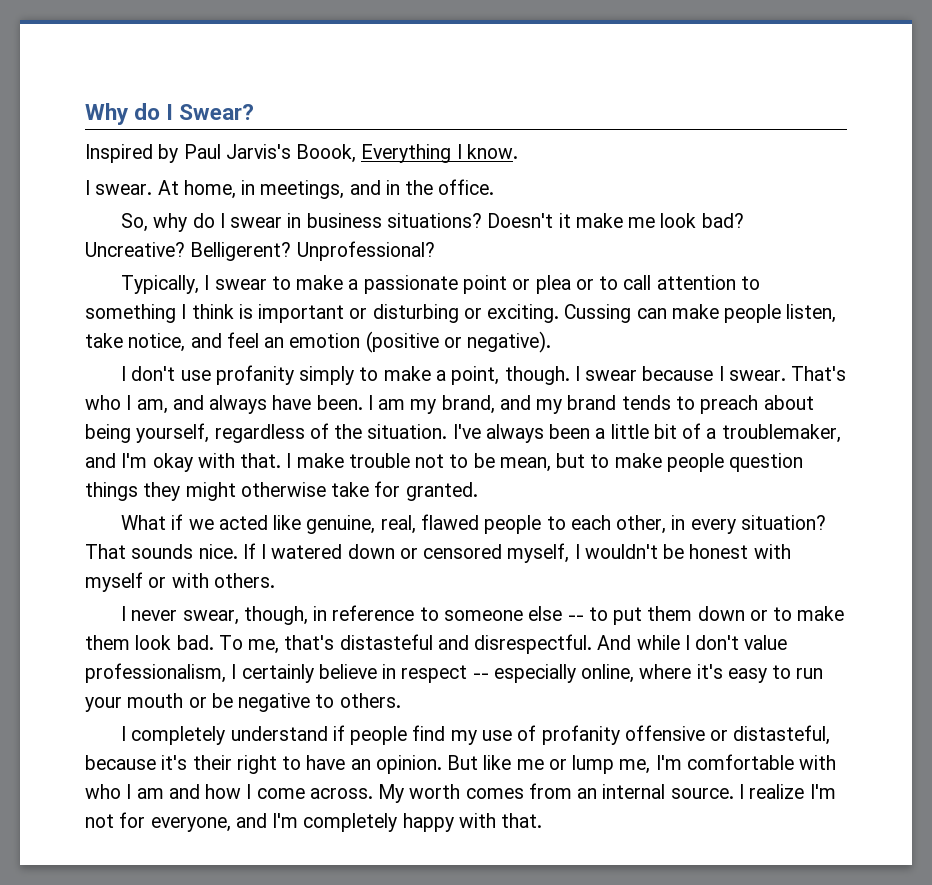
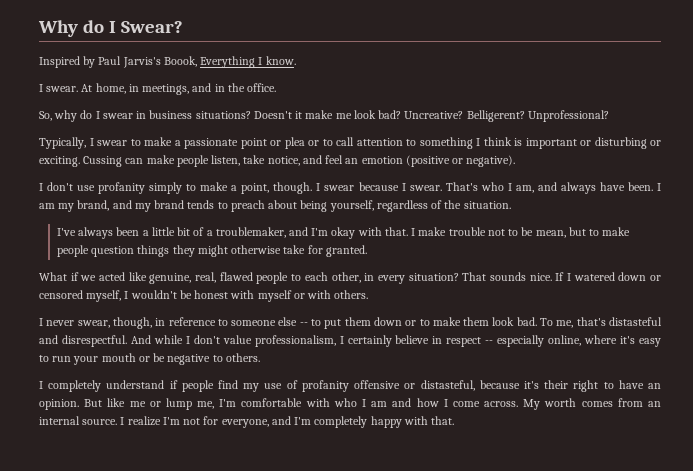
(448, 431) none -> (511, 205) //

